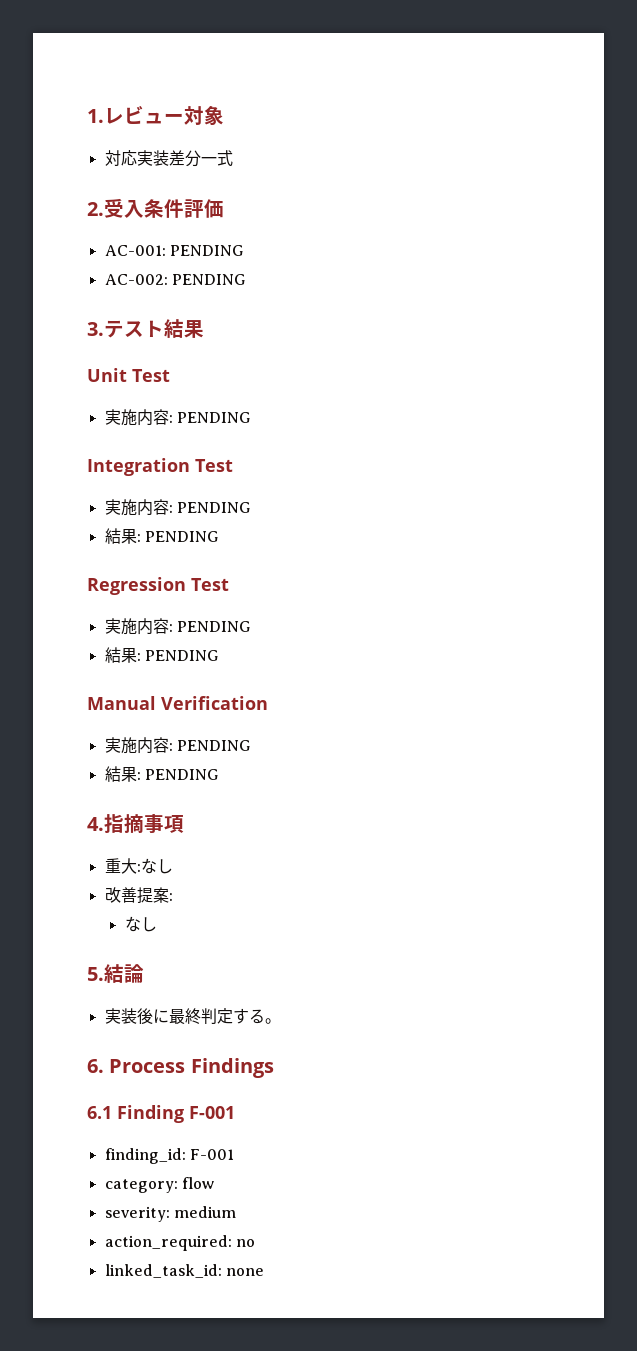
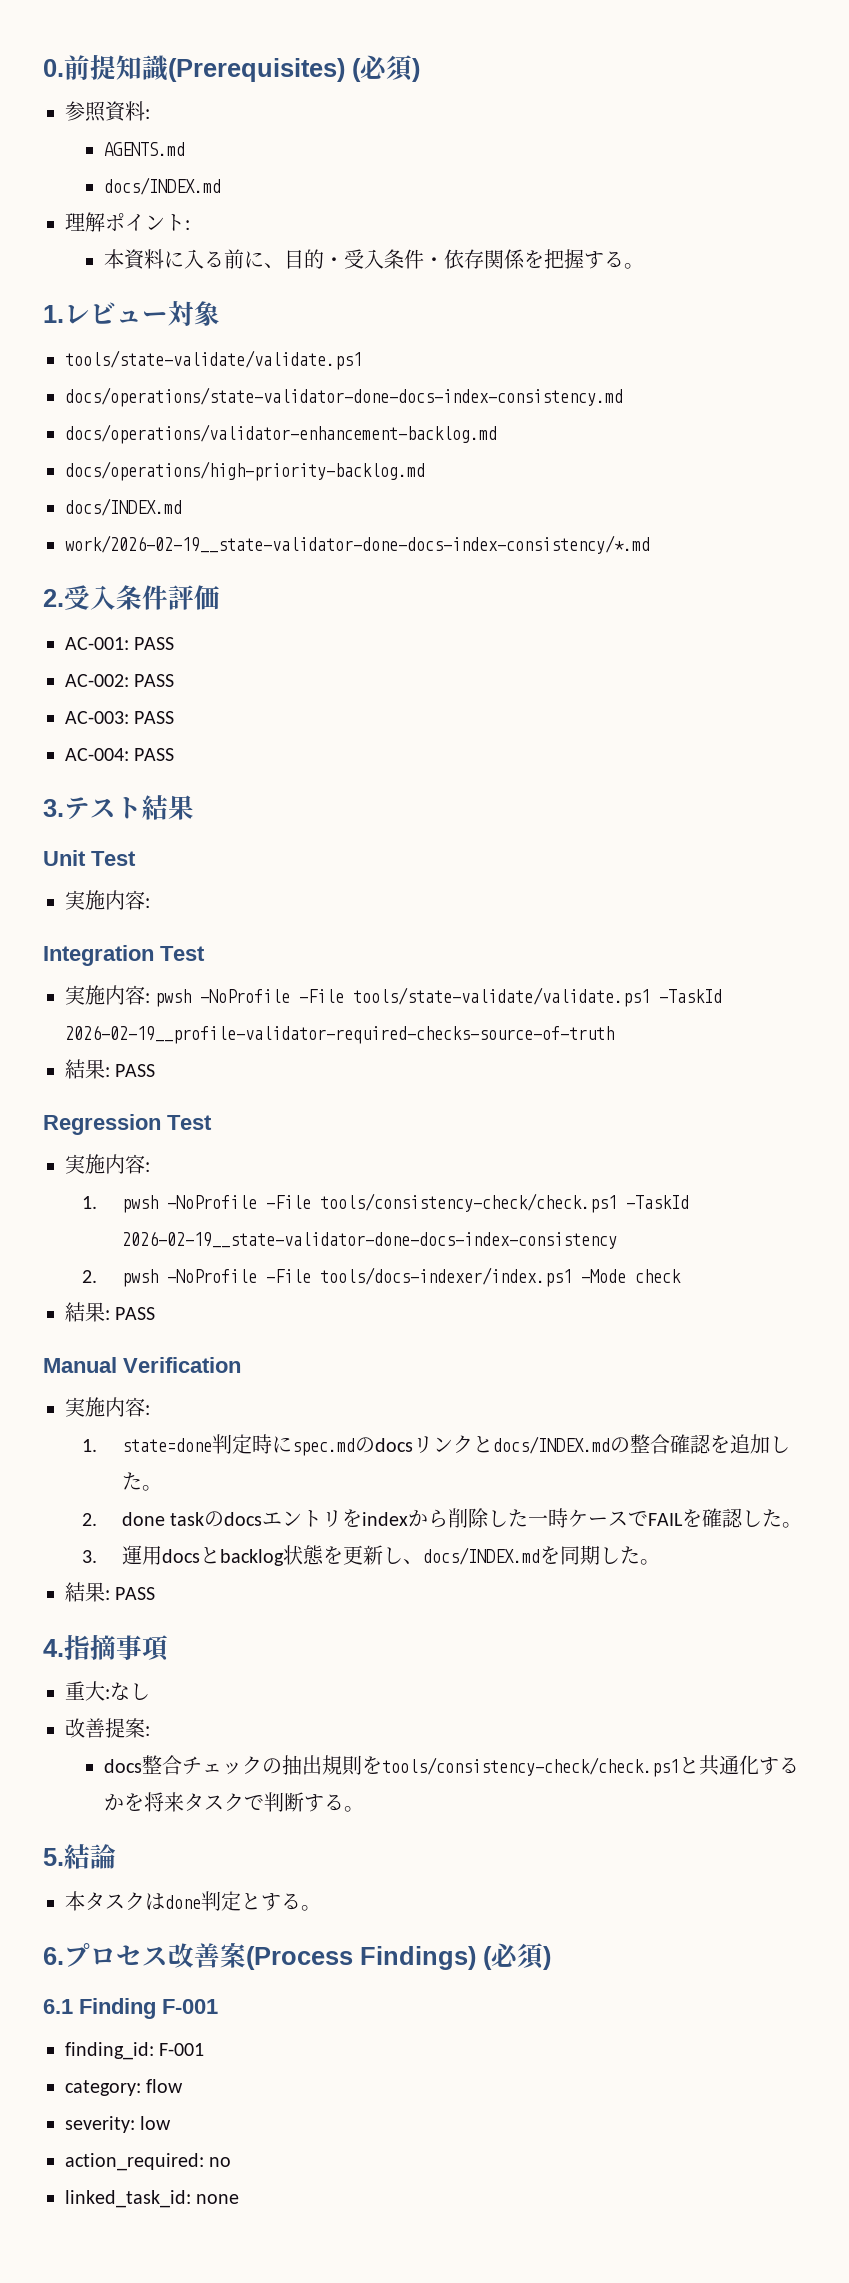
[87,106,224,125] [104,150,233,167] 1.レビュー対象 // 対応実装差分一式 -> [43,54,420,82] [65,101,150,122] [104,142,186,156] [104,177,222,195] [65,212,190,232] [104,249,645,270] [43,301,220,326] [65,350,362,370] [65,387,623,407] [65,424,497,444] [65,461,425,481] [65,498,182,516] [65,535,650,554] 0.前提知識(Prerequisites) (必須) // 参照資料: // AGENTS.md // docs/INDEX.md // 理解ポイント: // 本資料に入る前に、目的・受入条件・依存関係を把握する。 // 1.レビュー対象 // tools/state-validate/validate.ps1 // docs/operations/state-validator-done-docs-index-consistency.md // docs/operations/validator-enhancement-backlog.md // docs/operations/high-priority-backlog.md // docs/INDEX.md // work/2026-02-19__state-validator-done-docs-index-consistency/*.md
[169,245,244,256] PENDING -> [134,637,175,650] PASS
[171,274,246,285] PENDING -> [134,674,175,687] [65,711,175,724] [65,748,175,761] PASS // AC-003: PASS // AC-004: PASS
[176,412,251,423] PENDING -> (150, 903) none
[176,502,251,513] [104,528,219,544] PENDING // 結果: PENDING -> [155,987,723,1007] [65,1025,614,1044] [65,1059,156,1079] pwsh -NoProfile -File tools/state-validate/validate.ps1 -TaskId 2026-02-19__profile-validator-required-checks-source-of-truth // 結果: PASS
[176,621,251,632] [104,647,219,663] PENDING // 結果: PENDING -> [82,1193,689,1213] [121,1231,617,1249] [82,1267,681,1287] [65,1302,156,1322] // 1. pwsh -NoProfile -File tools/consistency-check/check.ps1 -TaskId 2026-02-19__state-validator-done-docs-index-consistency // 2. pwsh -NoProfile -File tools/docs-indexer/index.ps1 -Mode check // 結果: PASS
[176,740,251,751] [104,766,219,782] PENDING // 結果: PENDING -> [82,1434,790,1456] [121,1472,162,1491] [82,1508,803,1528] [82,1545,660,1566] [65,1582,156,1602] // 1. state=done判定時にspec.mdのdocsリンクとdocs/INDEX.mdの整合確認を追加した。 // 2. done taskのdocsエントリをindexから削除した一時ケースでFAILを確認した。 // 3.運用docsとbacklog状態を更新し、docs/INDEX.mdを同期した。 // 結果: PASS
[124,916,157,932] [87,964,144,983] [104,1008,281,1024] [87,1058,274,1078] なし // 5.結論 // 実装後に最終判定する。 // 6. Process Findings -> [104,1755,800,1777] [104,1792,365,1812] [43,1844,116,1869] [65,1891,321,1911] [43,1943,551,1970] docs整合チェックの抽出規則をtools/consistency-check/check.ps1と共通化するかを将来タスクで判断する。 // 5.結論 // 本タスクはdone判定とする。 // 6.プロセス改善案(Process Findings) (必須)
[173,1206,236,1218] medium -> [140,2116,172,2130] low

